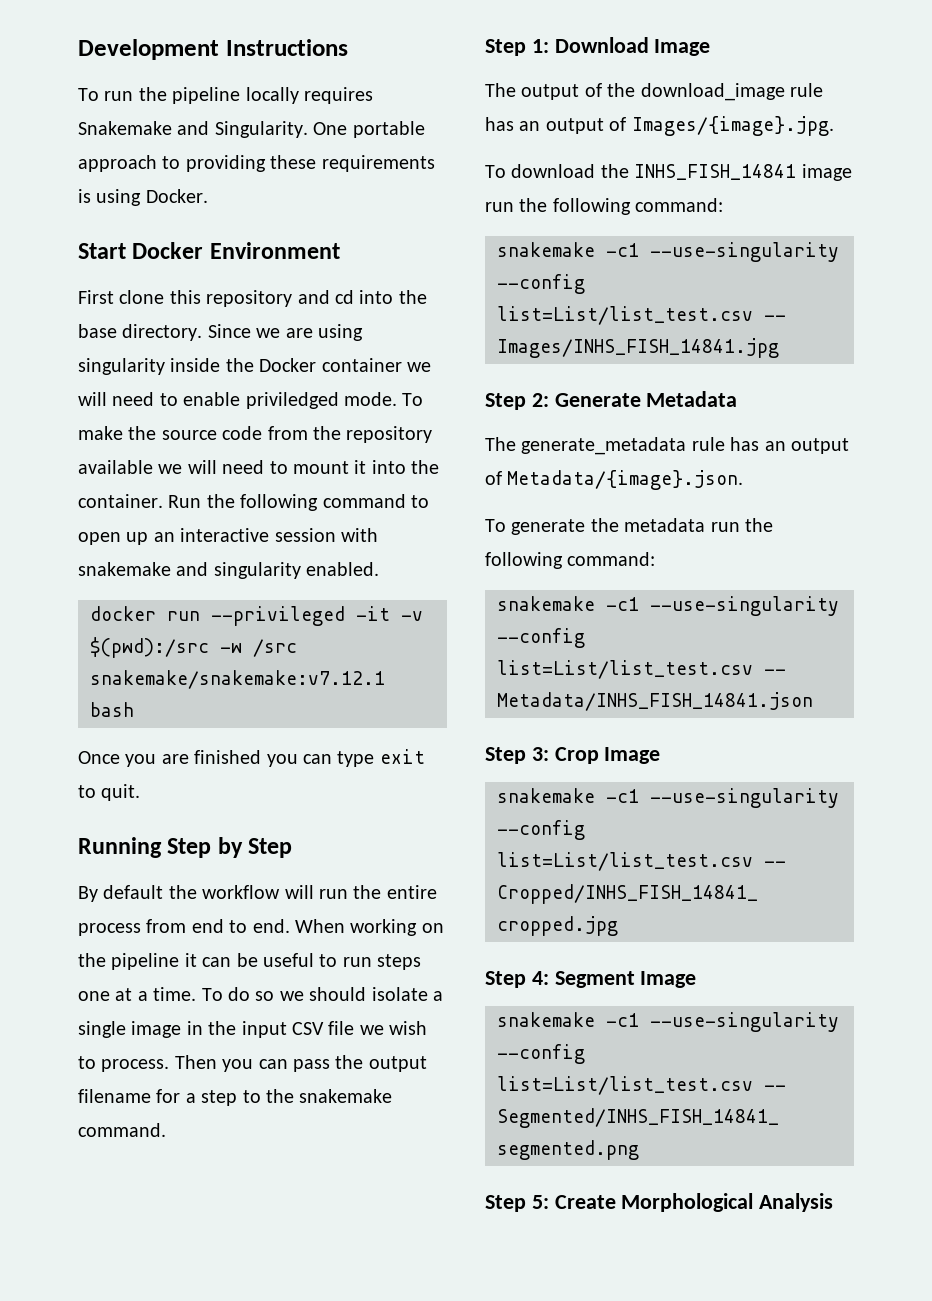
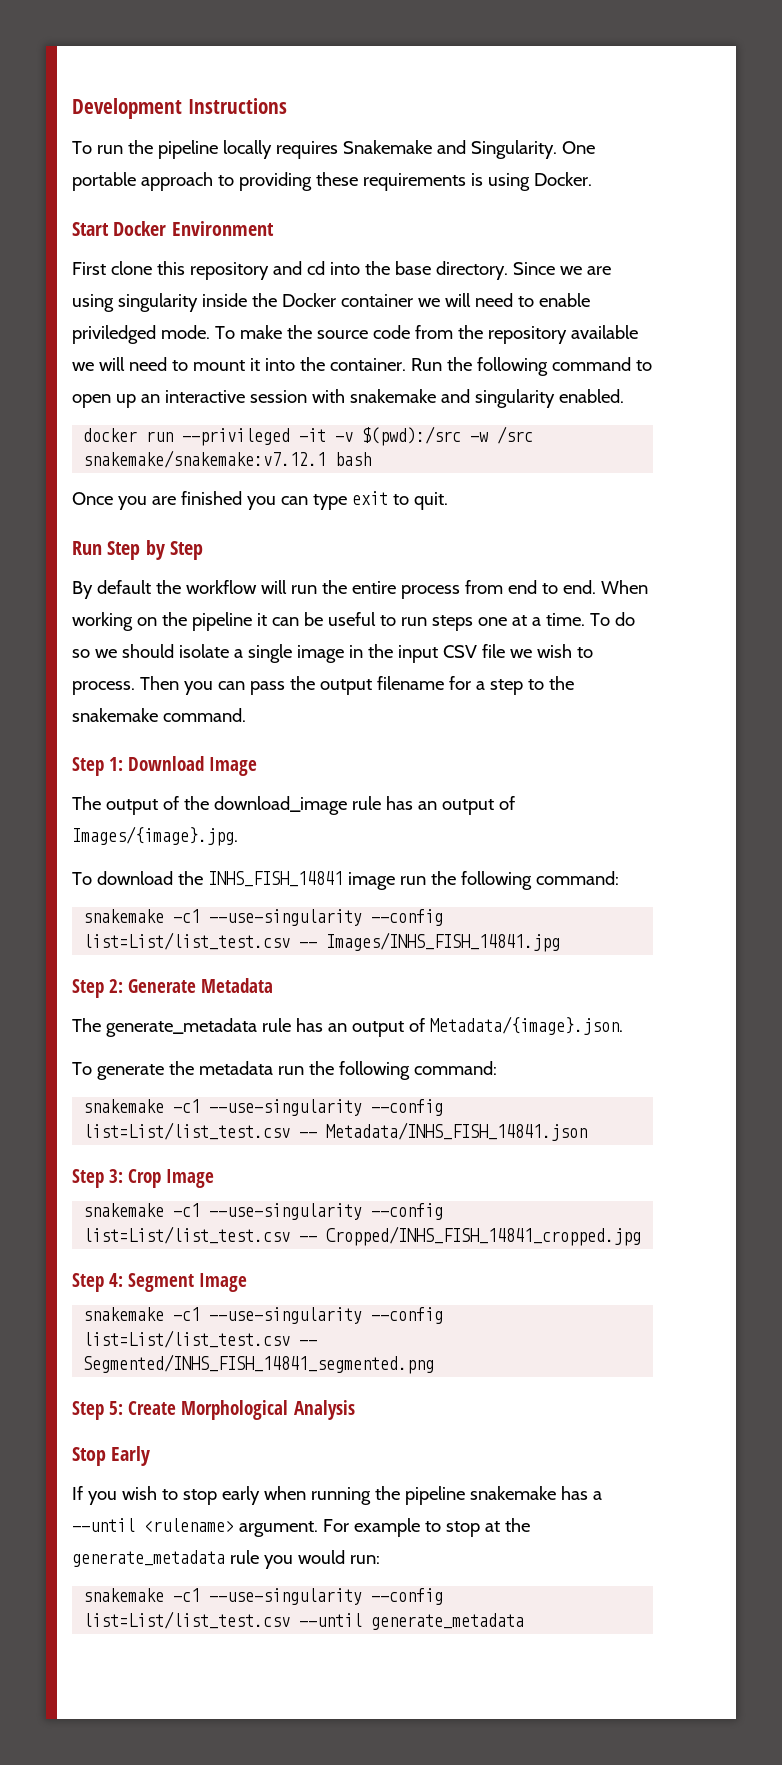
[78,837,162,858] Running -> [72,541,102,555] Run
(834, 1202) none -> [72,1446,151,1466] [72,1486,602,1505] [72,1518,530,1537] [72,1550,380,1569] [83,1588,444,1605] [83,1611,525,1630] // Stop Early // If you wish to stop early when running the pipeline snakemake has a --until <rulename> argument. For example to stop at the generate_metadata rule you would run: // snakemake -c1 --use-singularity --config list=List/list_test.csv --until generate_metadata

